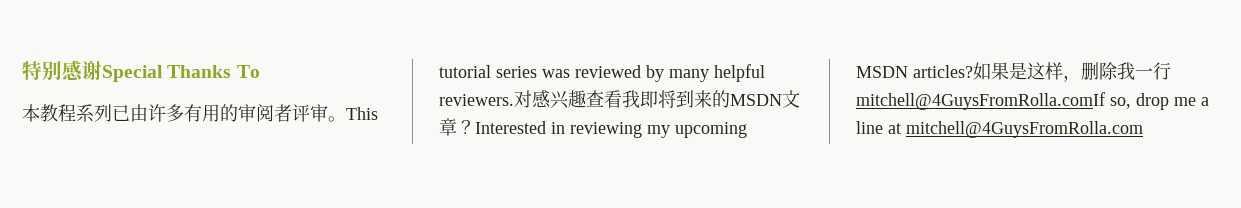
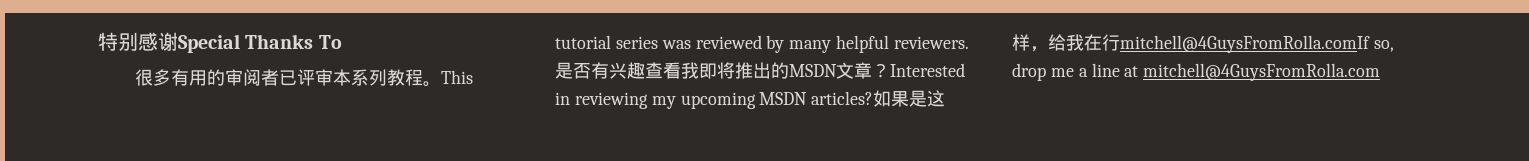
[22,104,328,122] 本教程系列已由许多有用的审阅者评审 -> [134,69,423,86] 很多有用的审阅者已评审本系列教程
[514,90,551,108] 对感 -> [555,62,609,79] 是否有
[676,90,712,108] 到来 -> [735,62,771,79] 推出
[1081,62,1153,80] 删除我一 -> [1048,34,1102,51] 给我在

